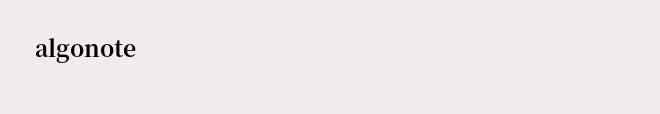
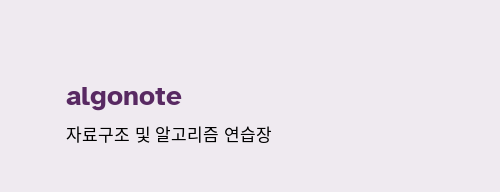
(136, 50) none -> [66,126,272,143] // 자료구조 및 알고리즘 연습장

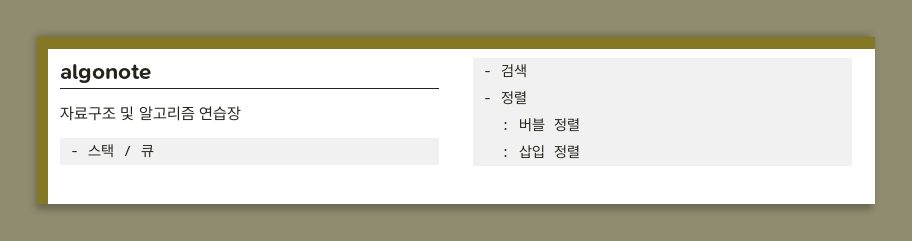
(272, 134) none -> [69,144,154,158] [482,64,527,78] [482,91,527,105] [500,118,580,132] [500,145,580,159] // - 스택 / 큐 // - 검색 // - 정렬 // : 버블 정렬 // : 삽입 정렬

